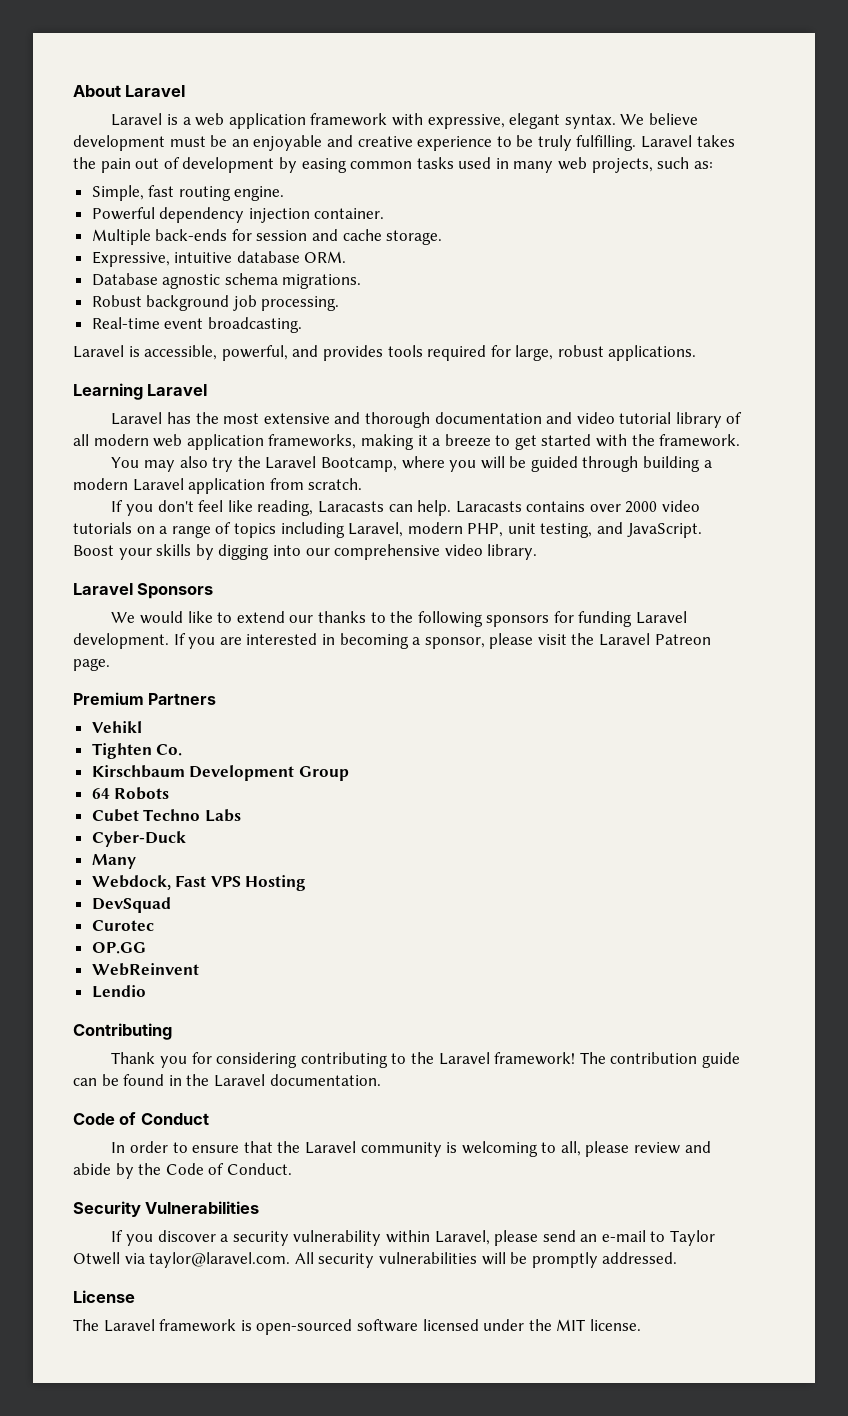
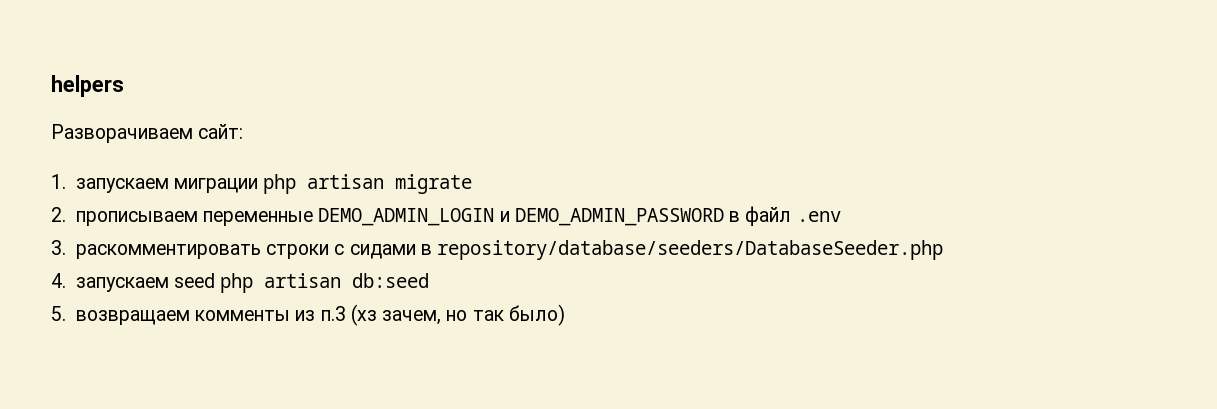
[73,85,186,97] [111,113,698,129] [73,135,735,151] [73,157,713,173] [91,185,285,201] [91,207,385,223] [91,229,443,245] [91,251,347,267] [91,273,362,289] [91,295,340,311] [91,317,302,333] [73,345,697,361] [73,383,208,400] [111,412,743,428] [73,434,741,450] [111,456,712,472] [73,478,363,494] [111,500,701,516] [73,522,702,538] [73,544,538,560] [73,583,214,599] [111,611,688,627] [73,633,711,649] [73,658,110,671] [73,692,217,705] [91,721,142,733] [91,743,183,759] [91,765,349,781] [91,787,170,800] [91,809,241,822] [91,831,186,847] [91,854,136,869] [91,875,307,891] [91,897,171,913] [91,920,154,931] [91,942,146,954] [91,963,199,976] [91,985,146,998] [73,1023,172,1040] [111,1052,740,1068] [73,1074,381,1087] [73,1112,209,1125] [111,1141,711,1157] [73,1163,292,1179] [73,1201,260,1217] [111,1230,716,1246] [73,1252,678,1268] [73,1290,135,1303] [73,1319,641,1335] About Laravel // Laravel is a web application framework with expressive, elegant syntax. We believe development must be an enjoyable and creative experience to be truly fulfilling. Laravel takes the pain out of development by easing common tasks used in many web projects, such as: // Simple, fast routing engine. // Powerful dependency injection container. // Multiple back-ends for session and cache storage. // Expressive, intuitive database ORM. // Database agnostic schema migrations. // Robust background job processing. // Real-time event broadcasting. // Laravel is accessible, powerful, and provides tools required for large, robust applications. // Learning Laravel // Laravel has the most extensive and thorough documentation and video tutorial library of all modern web application frameworks, making it a breeze to get started with the framework. // You may also try the Laravel Bootcamp, where you will be guided through building a modern Laravel application from scratch. // If you don't feel like reading, Laracasts can help. Laracasts contains over 2000 video tutorials on a range of topics including Laravel, modern PHP, unit testing, and JavaScript. Boost your skills by digging into our comprehensive video library. // Laravel Sponsors // We would like to extend our thanks to the following sponsors for funding Laravel development. If you are interested in becoming a sponsor, please visit the Laravel Patreon page. // Premium Partners // Vehikl // Tighten Co. // Kirschbaum Development Group // 64 Robots // Cubet Techno Labs // Cyber-Duck // Many // Webdock, Fast VPS Hosting // DevSquad // Curotec // OP.GG // WebReinvent // Lendio // Contributing // Thank you for considering contributing to the Laravel framework! The contribution guide can be found in the Laravel documentation. // Code of Conduct // In order to ensure that the Laravel community is welcoming to all, please review and abide by the Code of Conduct. // Security Vulnerabilities // If you discover a security vulnerability within Laravel, please send an e-mail to Taylor Otwell via taylor@laravel.com. All security vulnerabilities will be promptly addressed. // License // The Laravel framework is open-sourced software licensed under the MIT license. -> [51,75,124,97] [51,124,244,143] [51,174,473,194] [51,206,841,226] [51,240,944,260] [51,273,430,293] [51,304,565,326] helpers // Разворачиваем сайт: // 1. запускаем миграции php artisan migrate // 2. прописываем переменные DEMO_ADMIN_LOGIN и DEMO_ADMIN_PASSWORD в файл .env // 3. раскомментировать строки с сидами в repository/database/seeders/DatabaseSeeder.php // 4. запускаем seed php artisan db:seed // 5. возвращаем комменты из п.3 (хз зачем, но так было)

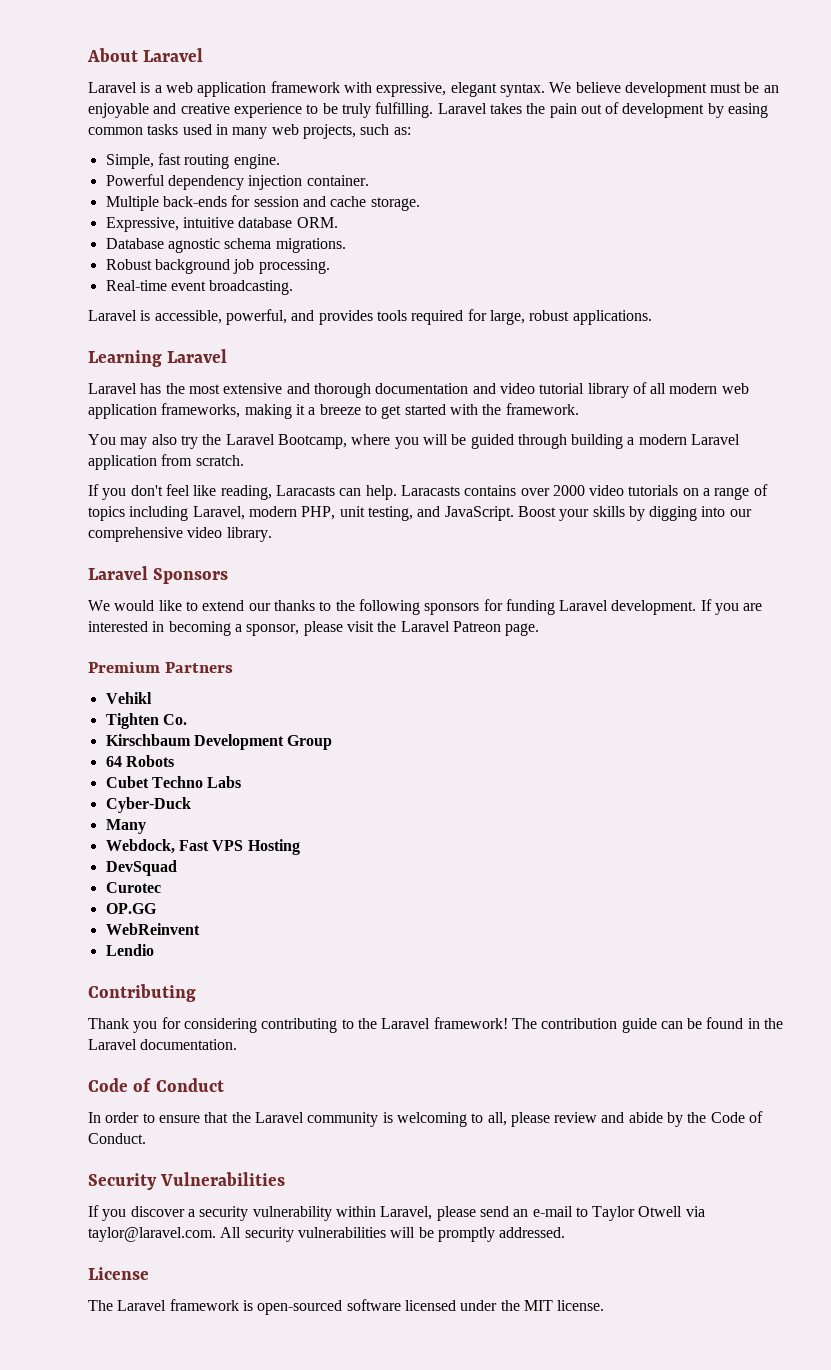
[51,75,124,97] [51,124,244,143] [51,174,473,194] [51,206,841,226] [51,240,944,260] [51,273,430,293] [51,304,565,326] helpers // Разворачиваем сайт: // 1. запускаем миграции php artisan migrate // 2. прописываем переменные DEMO_ADMIN_LOGIN и DEMO_ADMIN_PASSWORD в файл .env // 3. раскомментировать строки с сидами в repository/database/seeders/DatabaseSeeder.php // 4. запускаем seed php artisan db:seed // 5. возвращаем комменты из п.3 (хз зачем, но так было) -> [87,48,204,62] [88,81,779,97] [88,102,769,118] [88,124,411,139] [105,153,280,169] [105,174,369,190] [105,195,420,211] [105,217,338,232] [105,238,346,253] [105,259,330,274] [105,280,294,295] [88,309,652,325] [88,349,228,367] [88,382,749,398] [88,403,579,419] [88,434,741,449] [88,454,244,470] [88,484,768,500] [88,506,752,521] [88,527,272,542] [88,566,229,584] [88,599,763,615] [88,621,540,636] [88,661,234,673] [105,692,152,704] [105,713,187,729] [105,734,333,750] [105,755,174,767] [105,776,242,788] [105,797,191,813] [105,819,146,834] [105,839,300,855] [105,860,177,876] [105,882,161,893] [105,903,157,914] [105,923,200,935] [105,944,154,956] [88,984,196,1002] [88,1017,784,1033] [88,1039,238,1050] [88,1078,224,1092] [88,1111,764,1127] [88,1133,146,1144] [88,1172,286,1190] [88,1205,705,1221] [88,1227,566,1242] [88,1267,149,1280] [88,1299,605,1315] About Laravel // Laravel is a web application framework with expressive, elegant syntax. We believe development must be an enjoyable and creative experience to be truly fulfilling. Laravel takes the pain out of development by easing common tasks used in many web projects, such as: // Simple, fast routing engine. // Powerful dependency injection container. // Multiple back-ends for session and cache storage. // Expressive, intuitive database ORM. // Database agnostic schema migrations. // Robust background job processing. // Real-time event broadcasting. // Laravel is accessible, powerful, and provides tools required for large, robust applications. // Learning Laravel // Laravel has the most extensive and thorough documentation and video tutorial library of all modern web application frameworks, making it a breeze to get started with the framework. // You may also try the Laravel Bootcamp, where you will be guided through building a modern Laravel application from scratch. // If you don't feel like reading, Laracasts can help. Laracasts contains over 2000 video tutorials on a range of topics including Laravel, modern PHP, unit testing, and JavaScript. Boost your skills by digging into our comprehensive video library. // Laravel Sponsors // We would like to extend our thanks to the following sponsors for funding Laravel development. If you are interested in becoming a sponsor, please visit the Laravel Patreon page. // Premium Partners // Vehikl // Tighten Co. // Kirschbaum Development Group // 64 Robots // Cubet Techno Labs // Cyber-Duck // Many // Webdock, Fast VPS Hosting // DevSquad // Curotec // OP.GG // WebReinvent // Lendio // Contributing // Thank you for considering contributing to the Laravel framework! The contribution guide can be found in the Laravel documentation. // Code of Conduct // In order to ensure that the Laravel community is welcoming to all, please review and abide by the Code of Conduct. // Security Vulnerabilities // If you discover a security vulnerability within Laravel, please send an e-mail to Taylor Otwell via taylor@laravel.com. All security vulnerabilities will be promptly addressed. // License // The Laravel framework is open-sourced software licensed under the MIT license.

